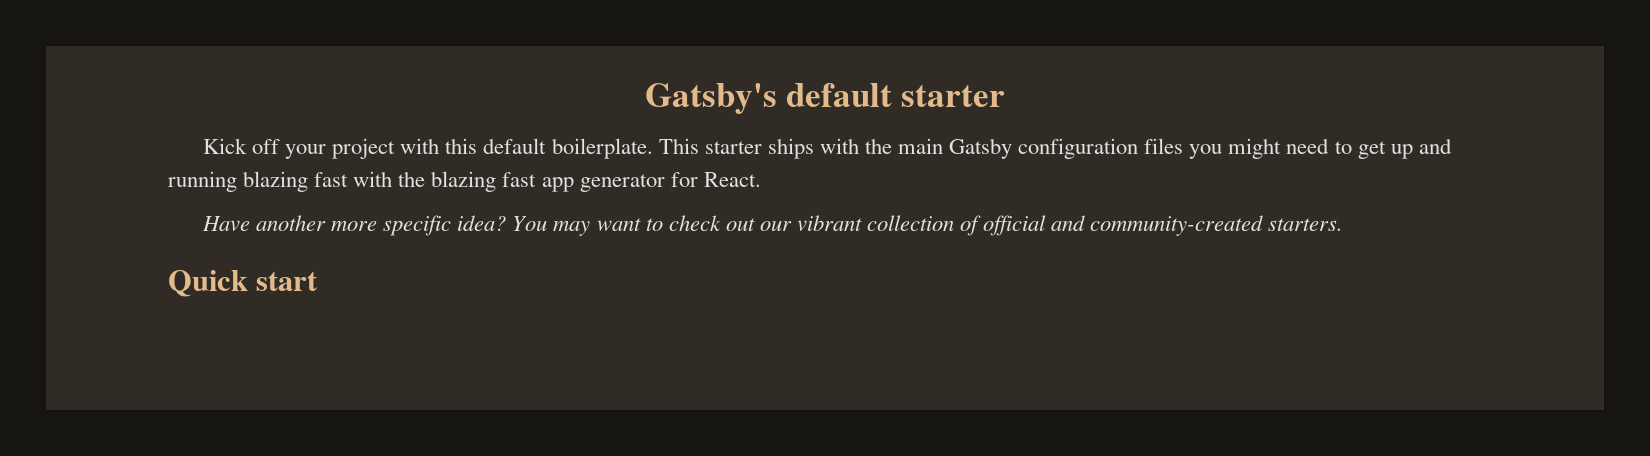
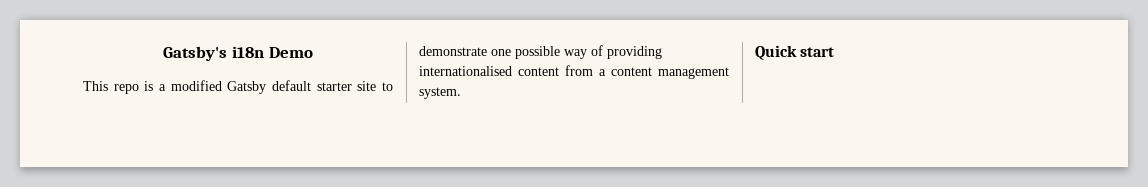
[786,83,1006,107] [203,138,1452,159] [168,171,761,192] [202,215,1344,236] default starter // Kick off your project with this default boilerplate. This starter ships with the main Gatsby configuration files you might need to get up and running blazing fast with the blazing fast app generator for React. // Have another more specific idea? You may want to check out our vibrant collection of official and community-created starters. -> [232,46,313,58] [83,80,393,94] [419,45,662,59] [419,65,729,79] [419,87,461,99] i18n Demo // This repo is a modified Gatsby default starter site to demonstrate one possible way of providing internationalised content from a content management system.

